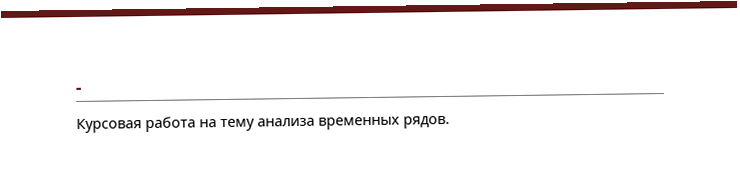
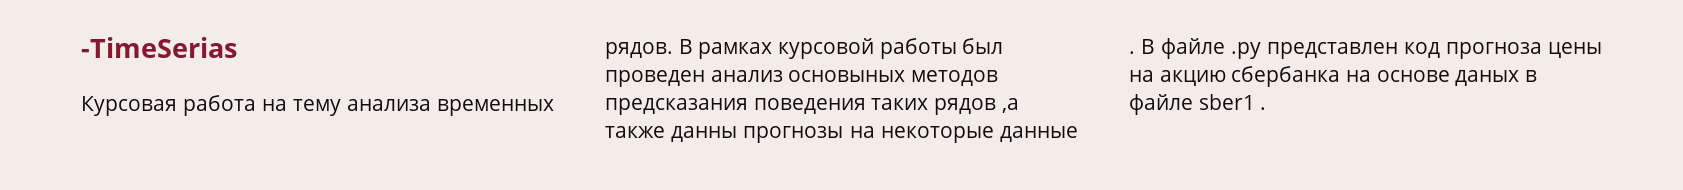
[75,86,82,95] - -> [81,37,237,58] -TimeSerias
(450, 122) none -> [678,38,1004,59] [605,70,999,87] [605,98,1019,115] [605,126,1078,143] [1129,38,1602,59] [1129,66,1538,87] [1129,94,1267,115] В рамках курсовой работы был проведен анализ основыных методов предсказания поведения таких рядов ,а также данны прогнозы на некоторые данные . В файле .py представлен код прогноза цены на акцию сбербанка на основе даных в файле sber1 .

